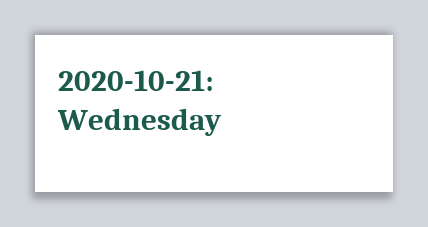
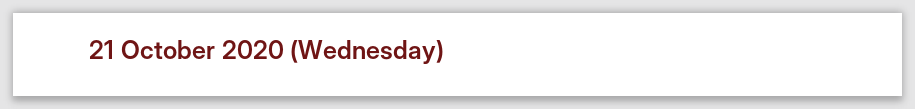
[58,70,214,91] [57,108,222,136] 2020-10-21: Wednesday -> [89,40,445,64] 21 October 2020 (Wednesday)

